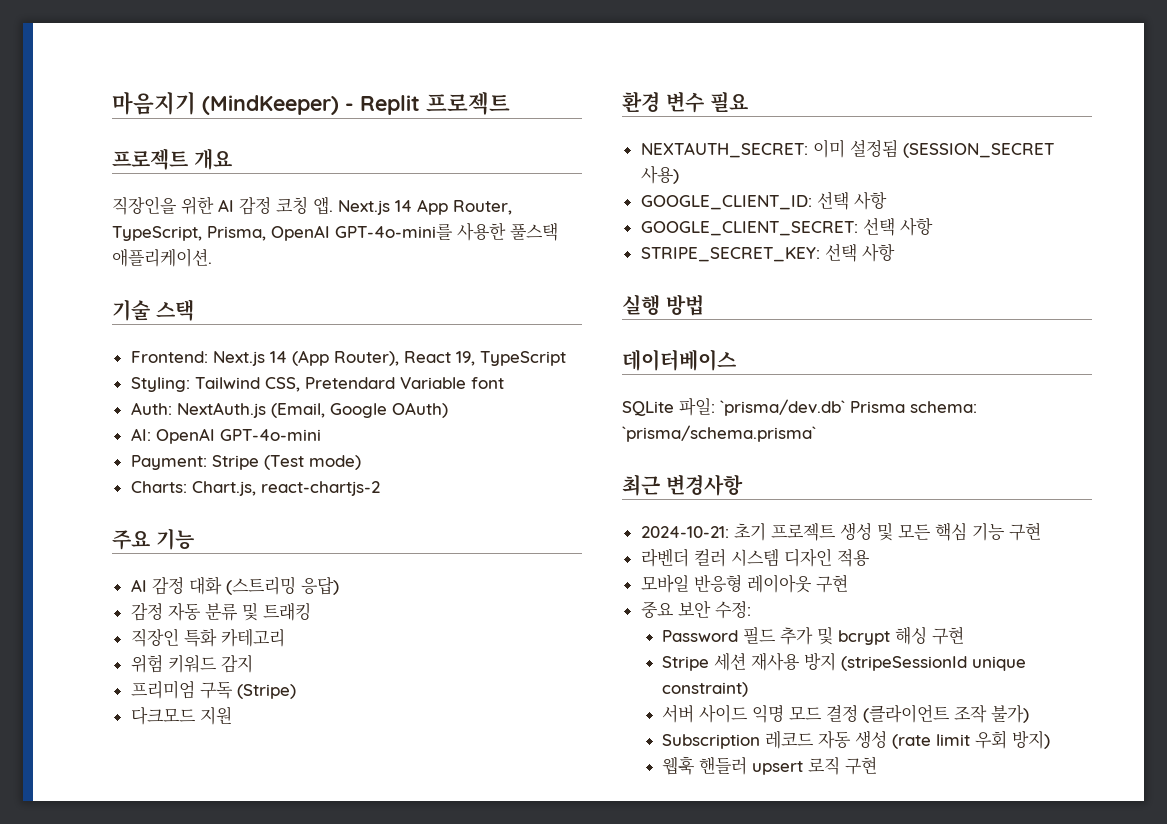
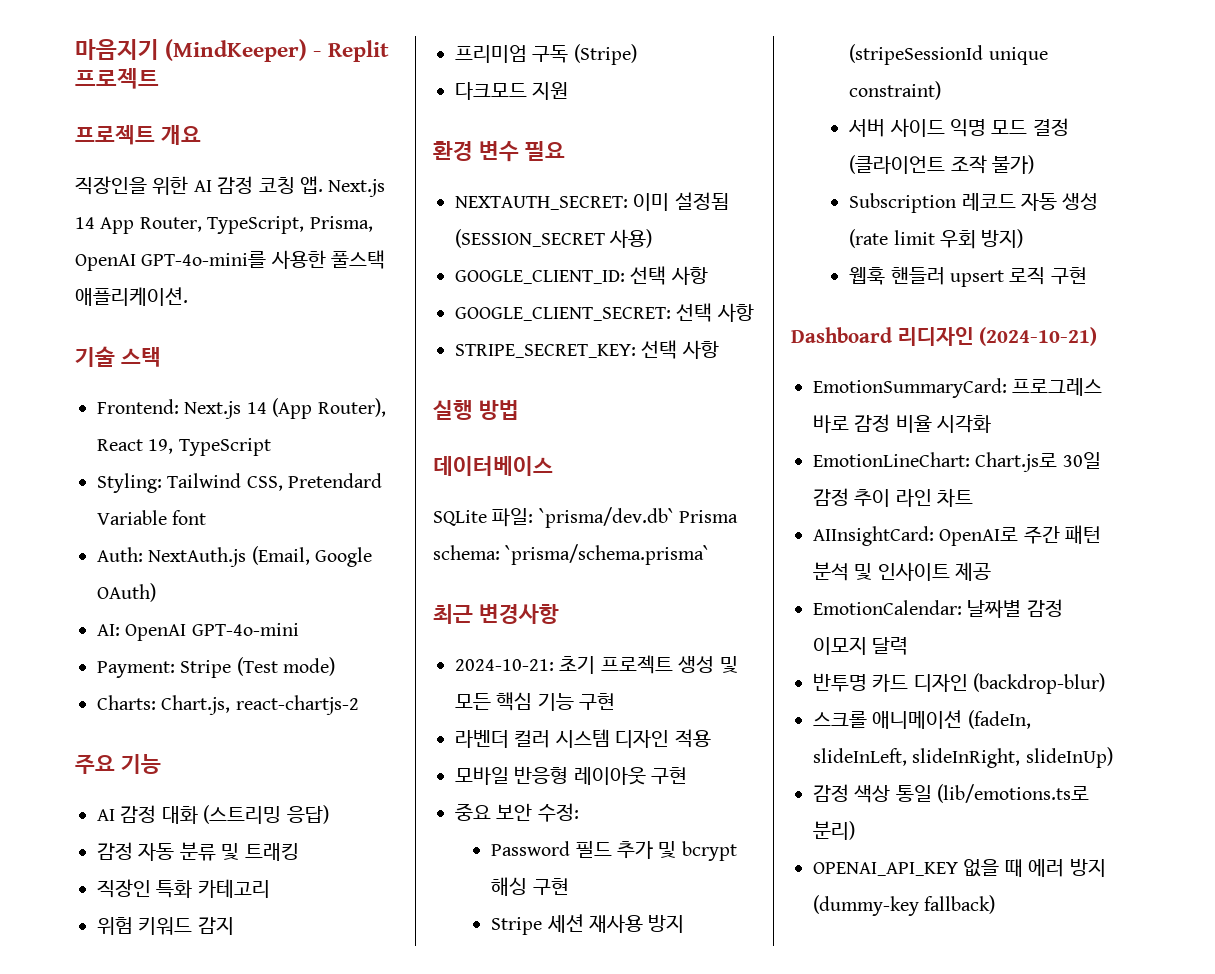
(878, 765) none -> [791,327,1098,346] [813,378,1103,398] [813,414,992,433] [813,452,1101,472] [813,488,974,507] [813,525,1102,546] [813,562,992,581] [813,599,1063,618] [813,637,909,655] [813,673,1106,694] [813,710,1031,729] [813,747,1113,768] [813,784,1090,803] [813,821,855,840] [813,858,1106,877] [813,895,996,916] // Dashboard 리디자인 (2024-10-21) // EmotionSummaryCard: 프로그레스 바로 감정 비율 시각화 // EmotionLineChart: Chart.js로 30일 감정 추이 라인 차트 // AIInsightCard: OpenAI로 주간 패턴 분석 및 인사이트 제공 // EmotionCalendar: 날짜별 감정 이모지 달력 // 반투명 카드 디자인 (backdrop-blur) // 스크롤 애니메이션 (fadeIn, slideInLeft, slideInRight, slideInUp) // 감정 색상 통일 (lib/emotions.ts로 분리) // OPENAI_API_KEY 없을 때 에러 방지 (dummy-key fallback)

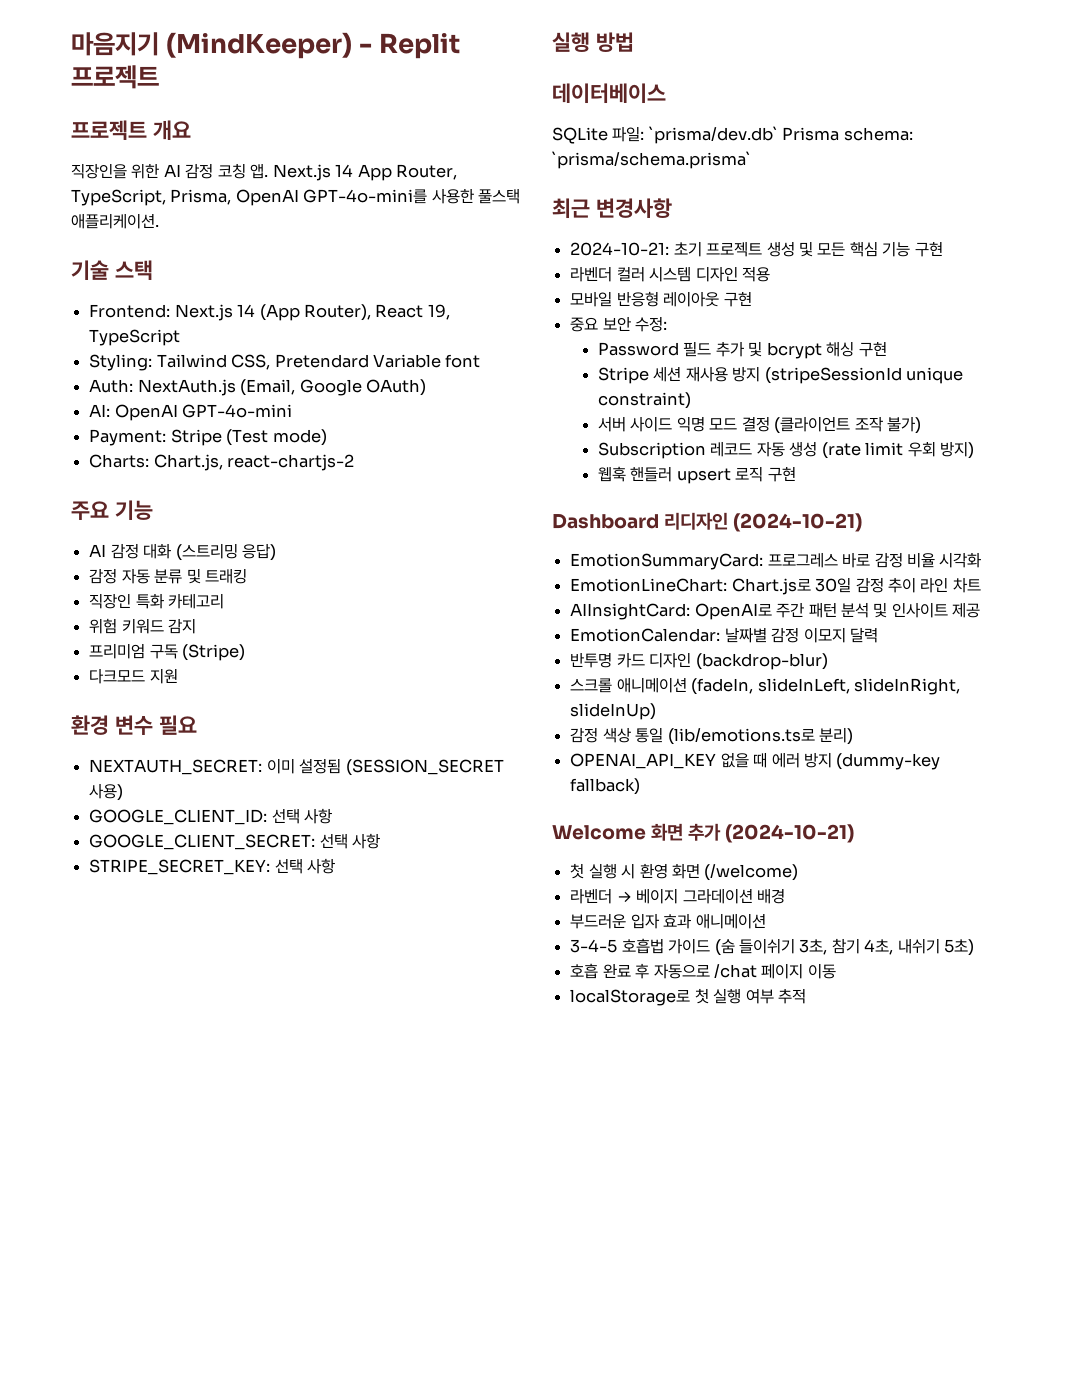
(996, 904) none -> [552,823,855,843] [570,863,799,881] [570,888,785,904] [570,913,766,929] [570,938,975,956] [570,963,836,979] [570,988,806,1006] // Welcome 화면 추가 (2024-10-21) // 첫 실행 시 환영 화면 (/welcome) // 라벤더 → 베이지 그라데이션 배경 // 부드러운 입자 효과 애니메이션 // 3-4-5 호흡법 가이드 (숨 들이쉬기 3초, 참기 4초, 내쉬기 5초) // 호흡 완료 후 자동으로 /chat 페이지 이동 // localStorage로 첫 실행 여부 추적

